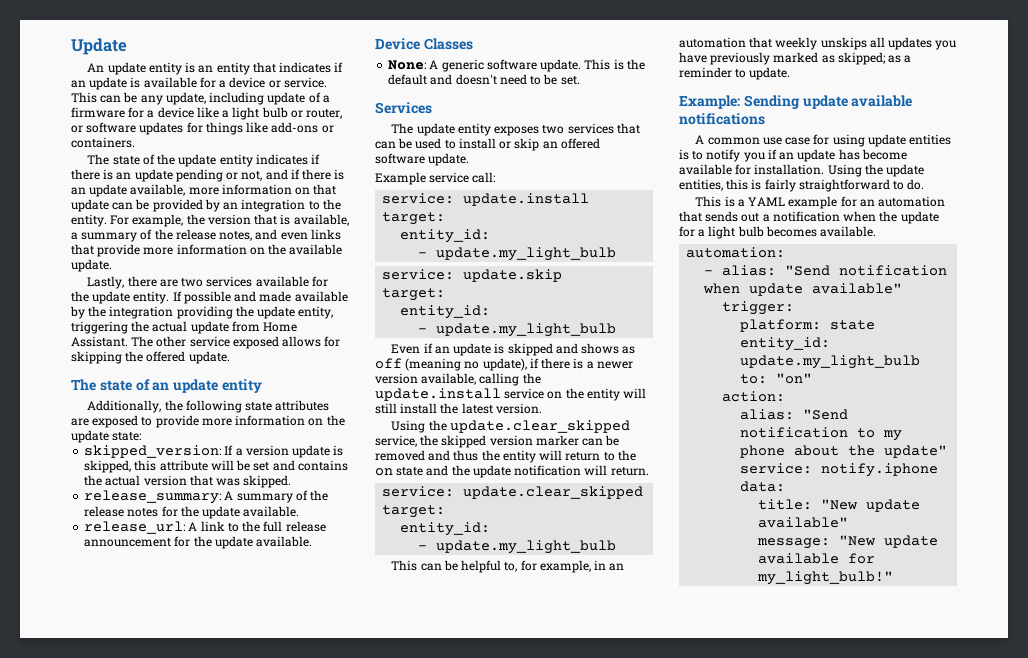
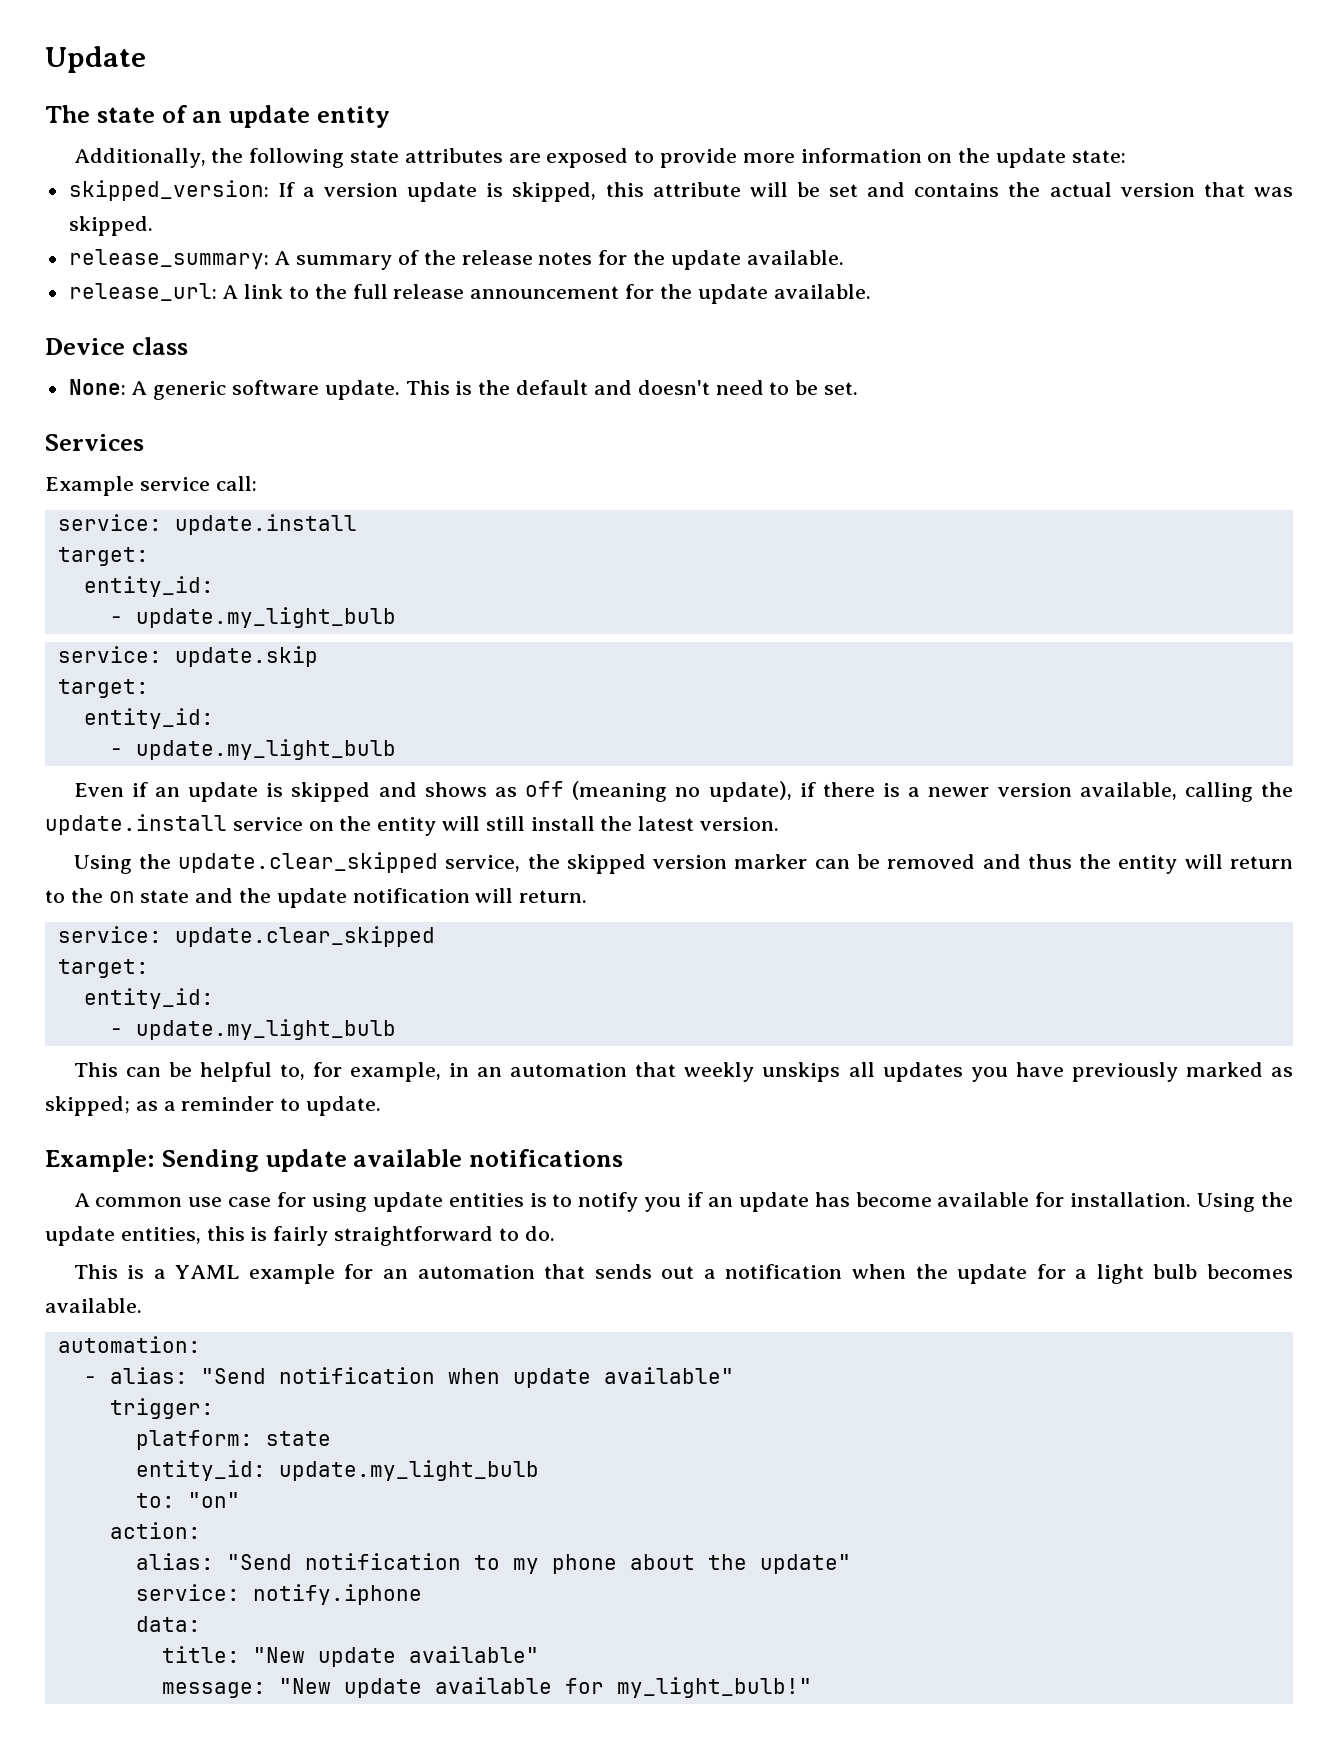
[87,62,344,75] [71,77,327,90] [71,92,330,105] [71,107,343,120] [71,122,334,135] [71,137,135,148] [87,154,321,167] [71,169,345,182] [71,184,337,197] [71,199,341,212] [71,214,349,227] [71,229,341,242] [71,244,343,257] [71,259,112,272] [87,276,328,289] [71,291,348,304] [70,306,334,319] [71,321,298,334] [71,336,341,349] [71,351,230,364] // An update entity is an entity that indicates if an update is available for a device or service. This can be any update, including update of a firmware for a device like a light bulb or router, or software updates for things like add-ons or containers. // The state of the update entity indicates if there is an update pending or not, and if there is an update available, more information on that update can be provided by an integration to the entity. For example, the version that is available, a summary of the release notes, and even links that provide more information on the available update. // Lastly, there are two services available for the update entity. If possible and made available by the integration providing the update entity, triggering the actual update from Home Assistant. The other service exposed allows for skipping the offered update. -> (146, 59) none
[423,38,473,50] Classes -> [131,337,188,355] class
[391,123,640,136] [375,138,600,151] [375,153,470,166] // The update entity exposes two services that can be used to install or skip an offered software update. -> (144, 442) none

